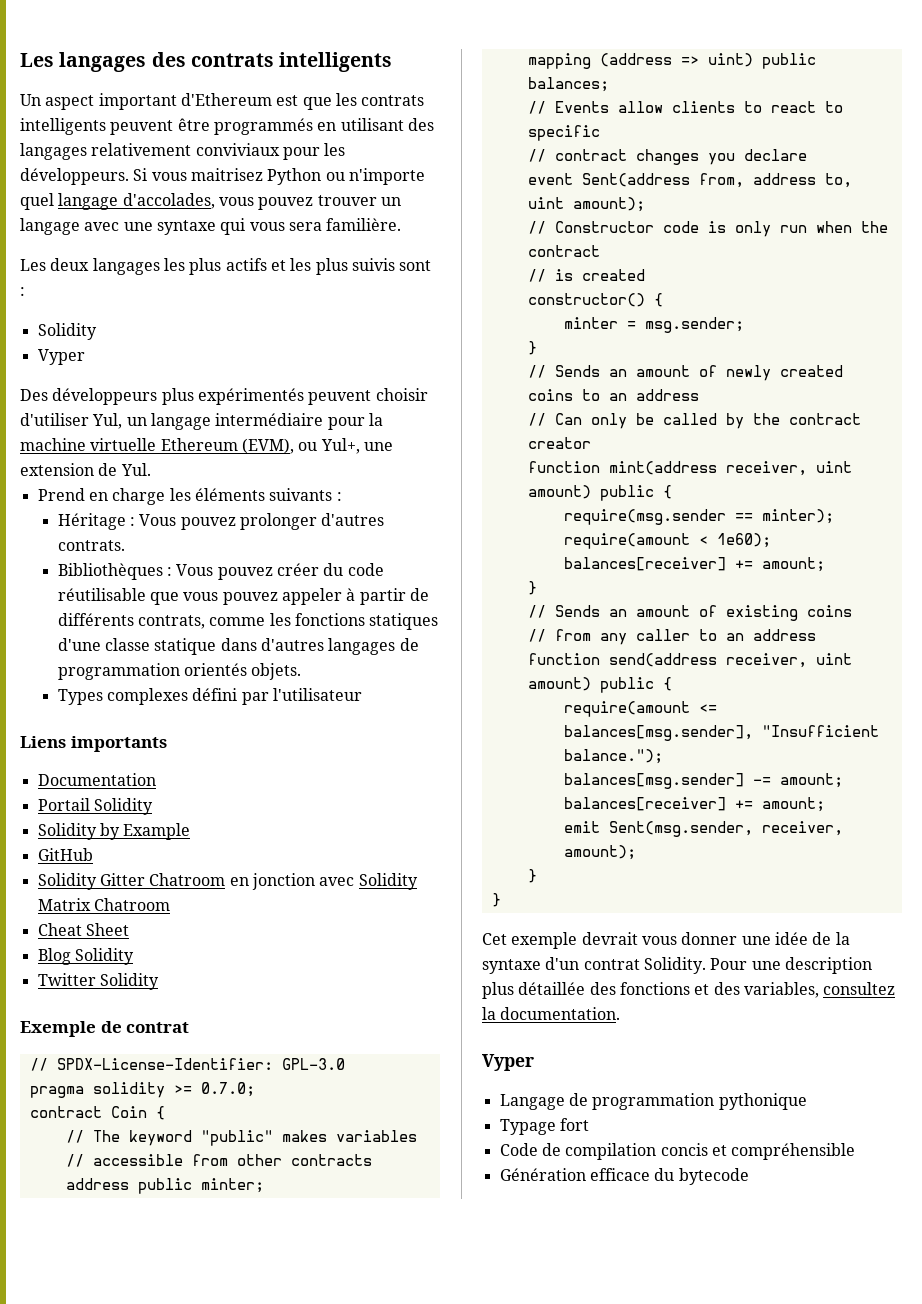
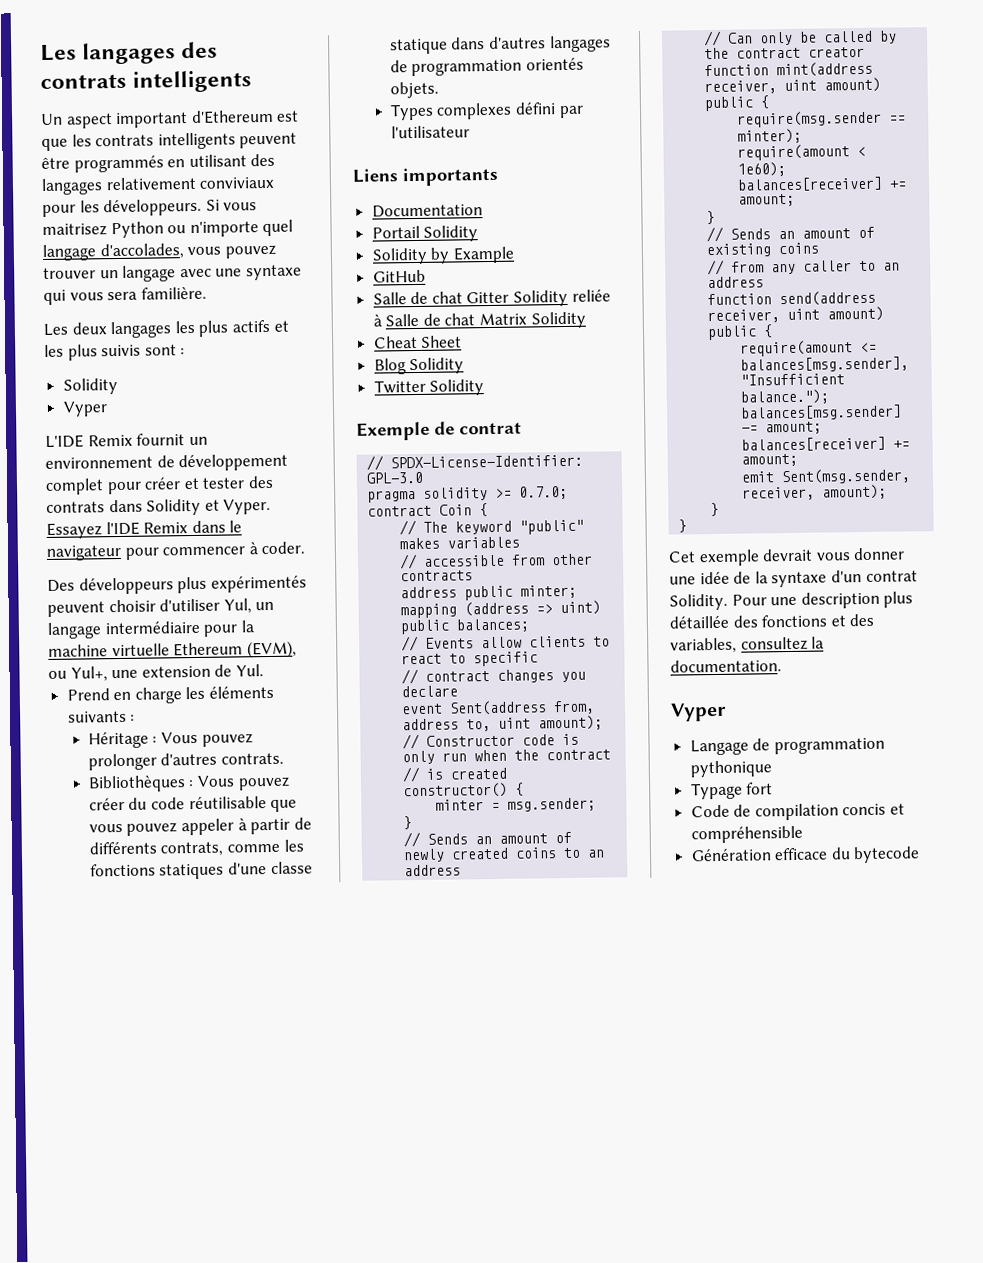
(85, 357) none -> [45,433,208,448] [45,453,289,472] [45,475,274,495] [46,498,272,516] [46,520,243,539] [46,541,306,561] // L'IDE Remix fournit un environnement de développement complet pour créer et tester des contrats dans Solidity et Vyper. Essayez l'IDE Remix dans le navigateur pour commencer à coder.
[37,873,418,890] [37,898,170,911] Solidity Gitter Chatroom en jonction avec Solidity Matrix Chatroom -> [372,289,611,307] [372,311,586,329] Salle de chat Gitter Solidity reliée à Salle de chat Matrix Solidity

